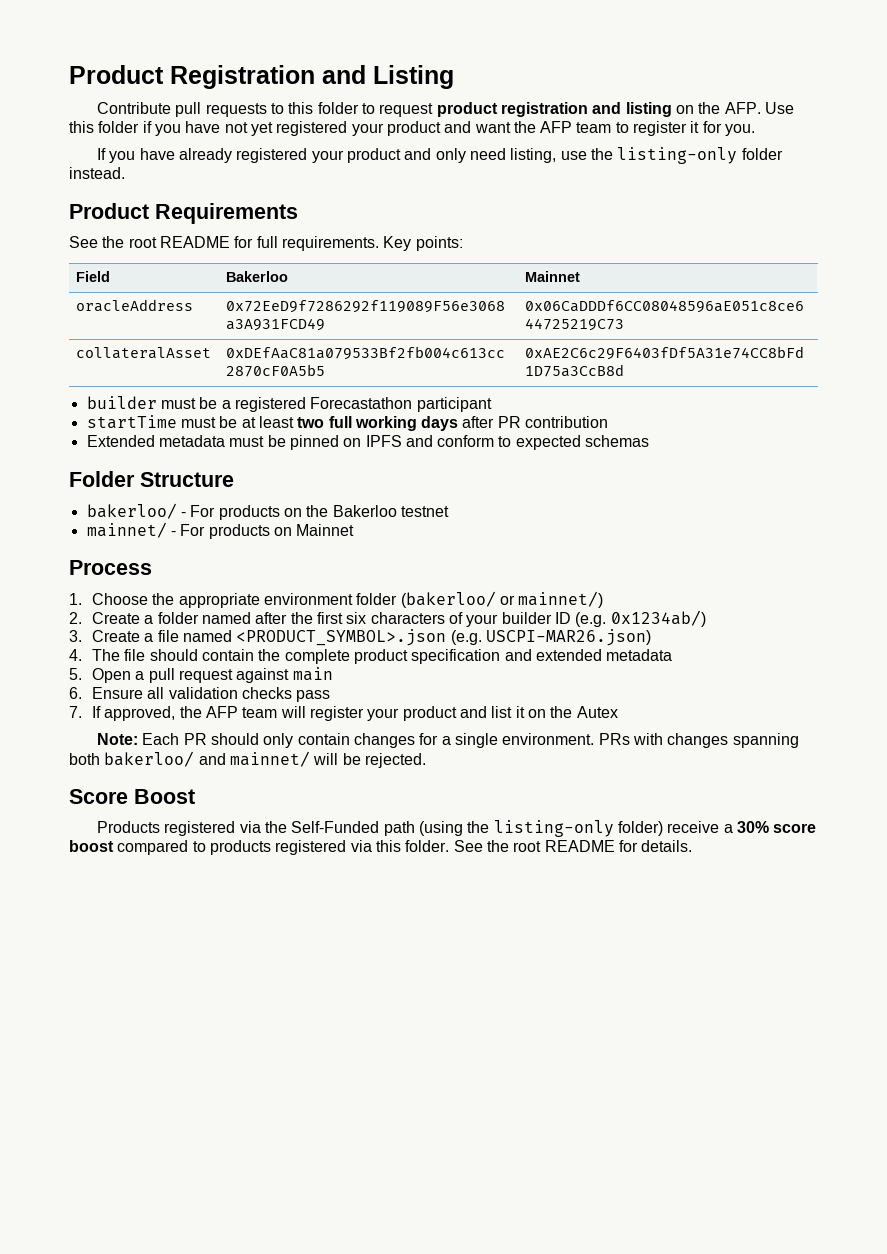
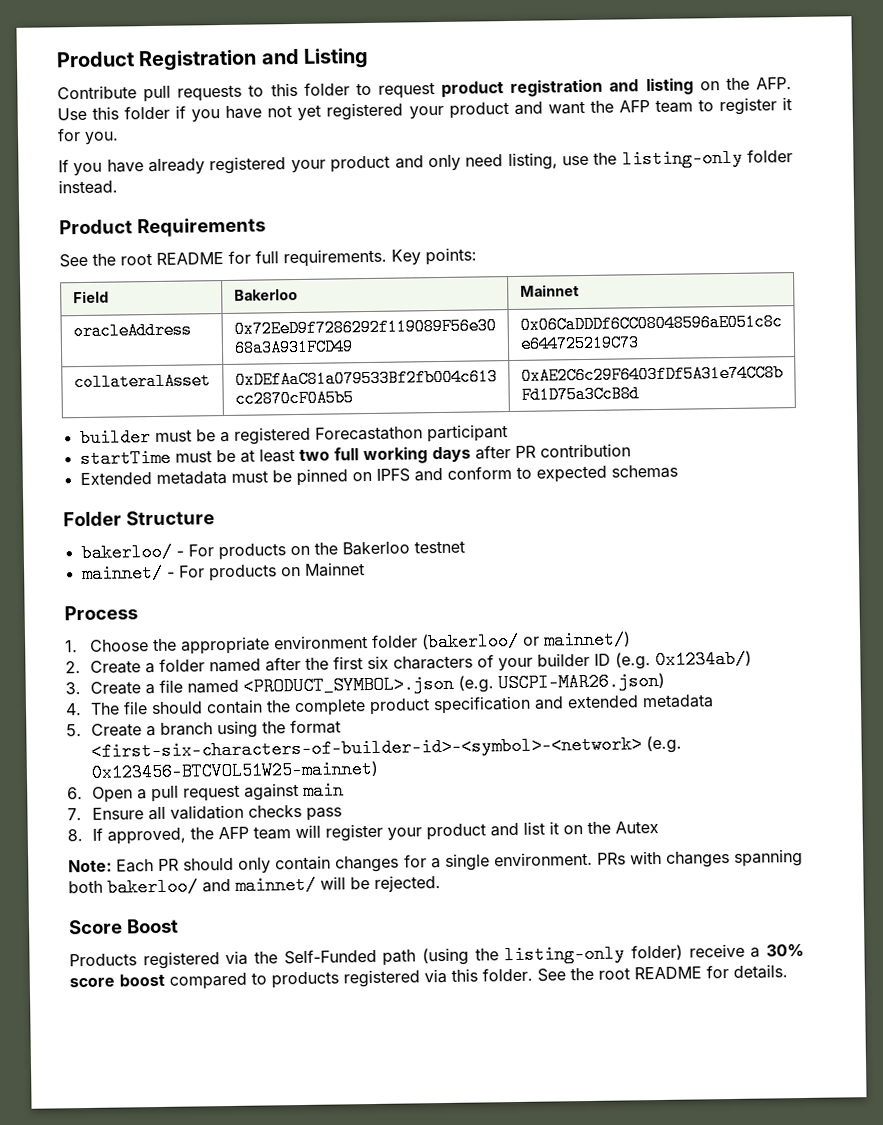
(82, 674) none -> [90,719,341,739] [90,735,682,761] [90,759,379,782] [67,787,83,800] Create a branch using the format <first-six-characters-of-builder-id>-<symbol>-<network> (e.g. 0x123456-BTCVOL51W25-mainnet) // 6.
[69,687,82,699] 6. -> [67,808,82,821] 7.
[69,706,82,718] 7. -> [67,829,83,842] 8.

